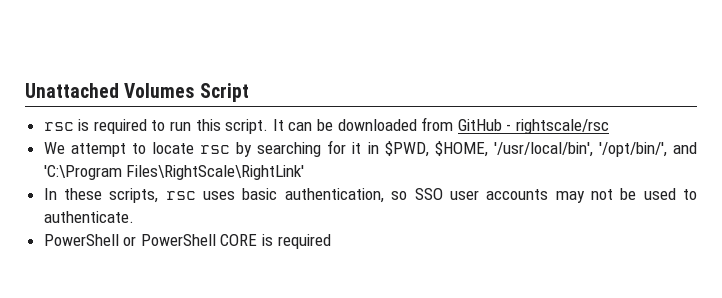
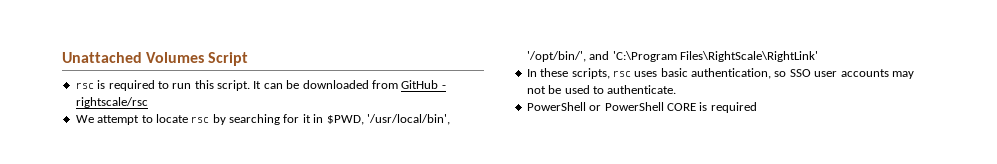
[434,141,488,157] $HOME, -> (364, 120) none

